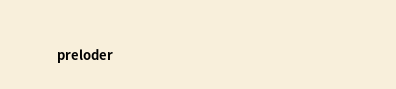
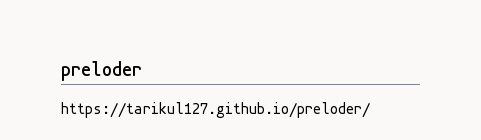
(113, 56) none -> [61,102,370,118] // https://tarikul127.github.io/preloder/

